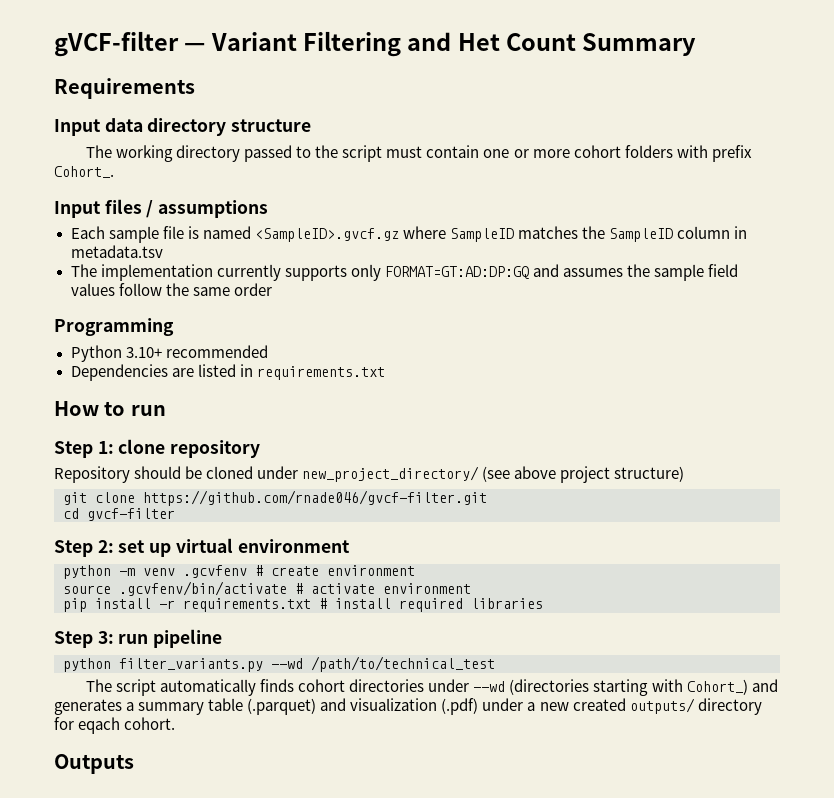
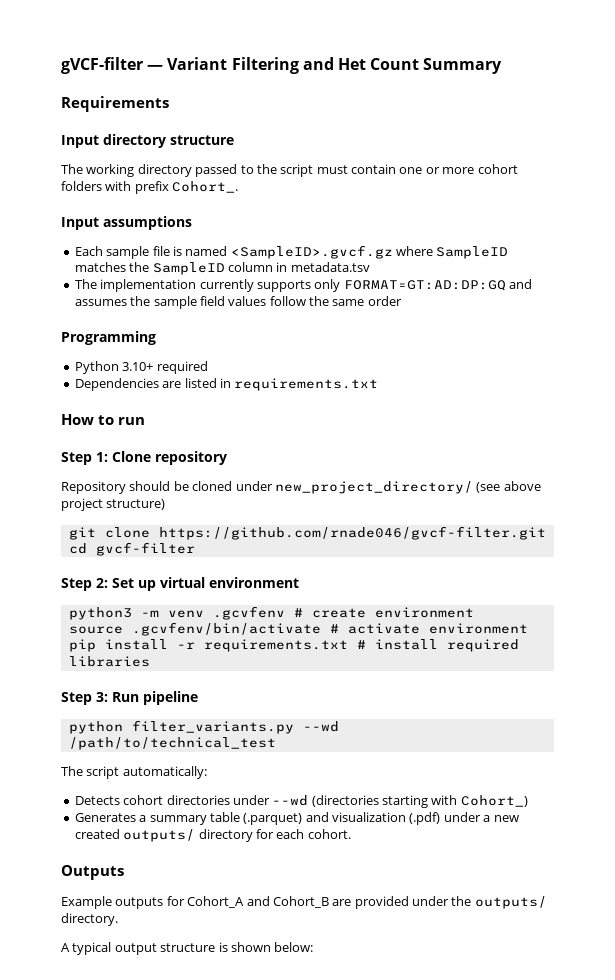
[104,118,143,132] data -> (99, 141) none
[104,199,154,218] files / -> (99, 223) none
[165,345,268,358] recommended -> [156,361,208,374] required
[118,439,166,454] clone -> [112,451,151,462] Clone
[118,540,146,553] set -> [112,578,134,588] Set
[63,565,111,579] python -> [68,607,132,620] python3
[118,634,149,644] run -> [112,692,139,702] Run
[160,679,295,696] automatically finds -> [122,766,207,779] [74,796,120,805] automatically: // Detects
[751,679,778,692] [54,699,122,715] and generates -> [74,813,136,822] // Generates
[78,717,121,734] eqach -> [276,829,305,839] each
(134, 764) none -> [61,896,547,909] [61,913,118,926] [61,942,314,955] // Example outputs for Cohort_A and Cohort_B are provided under the outputs/ directory. // A typical output structure is shown below:

